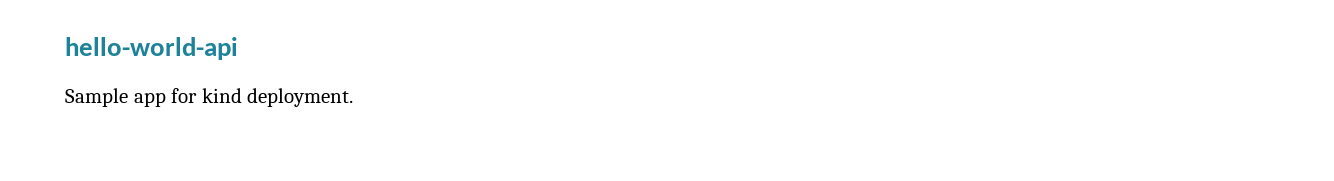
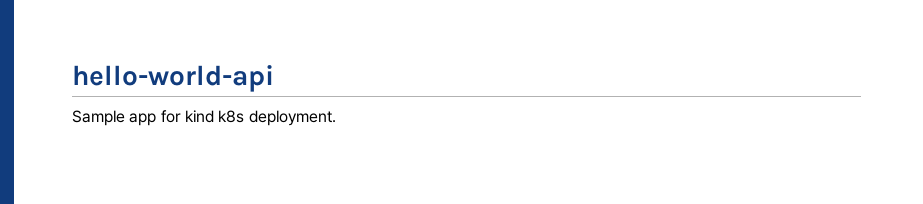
(242, 95) none -> [218,110,245,123] k8s

